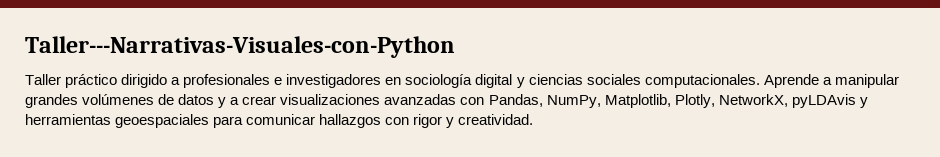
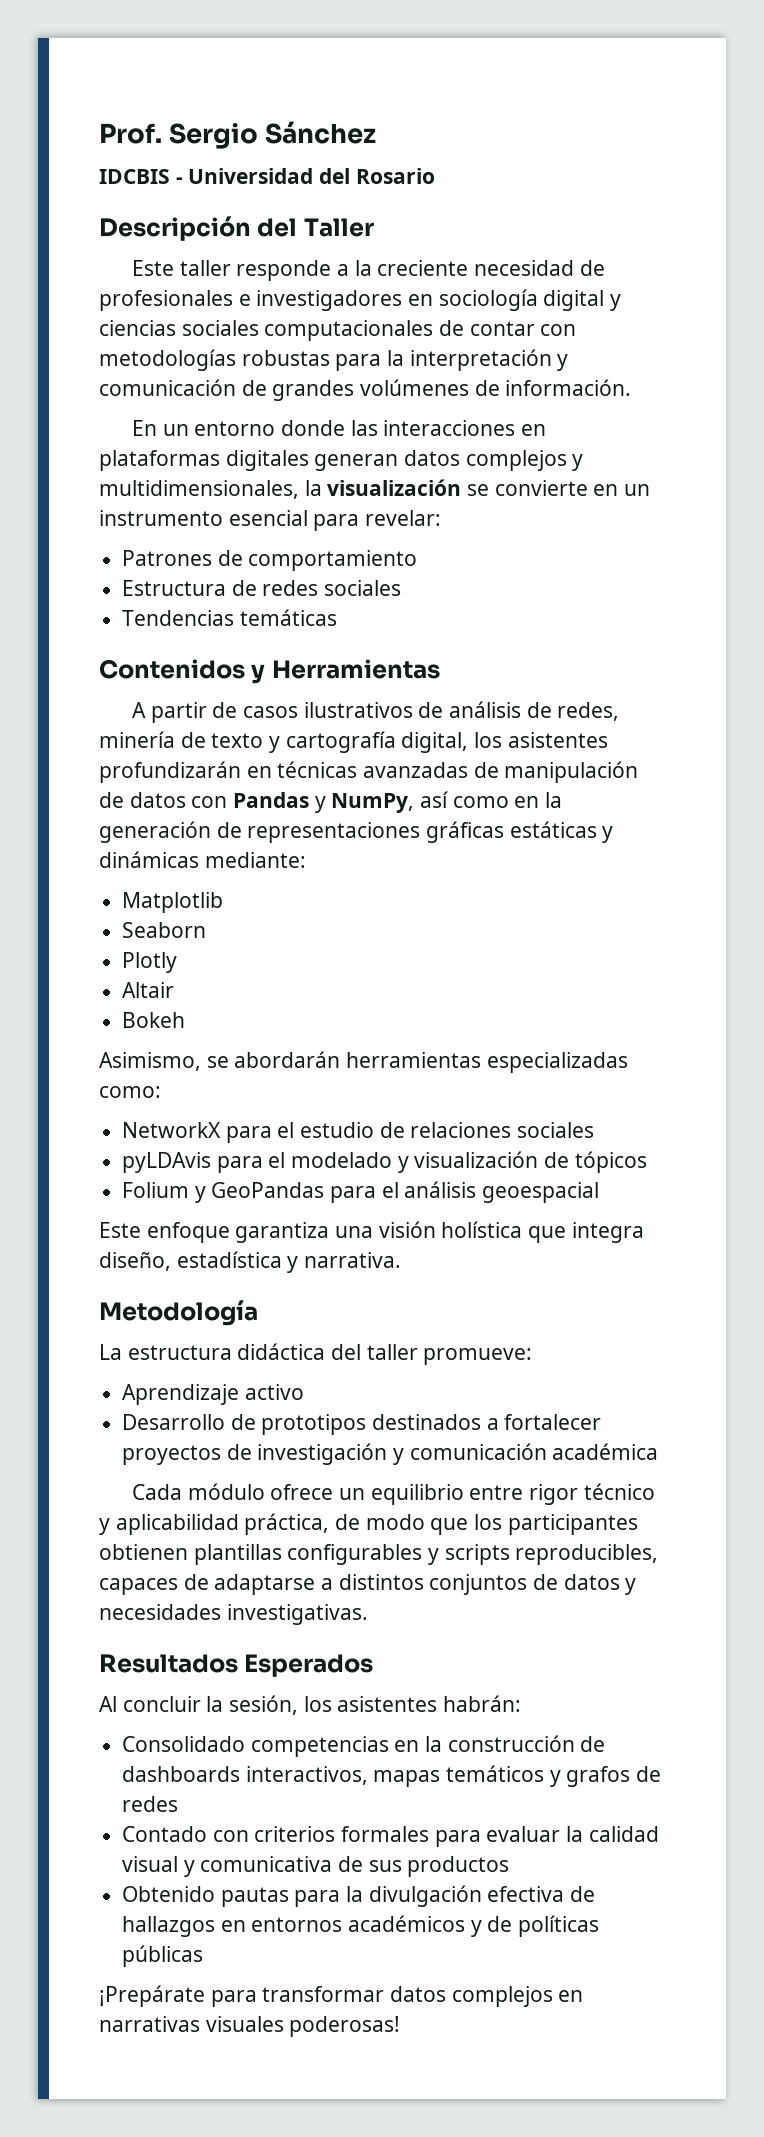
[25,36,455,58] [25,74,181,88] Taller---Narrativas-Visuales-con-Python // Taller práctico dirigido a -> [99,121,377,149] [99,168,435,184] [99,216,374,241] [131,260,605,281] Prof. Sergio Sánchez // IDCBIS - Universidad del Rosario // Descripción del Taller // Este taller responde a la creciente necesidad de
[644,74,899,88] [25,94,868,108] [25,114,534,128] computacionales. Aprende a manipular grandes volúmenes de datos y a crear visualizaciones avanzadas con Pandas, NumPy, Matplotlib, Plotly, NetworkX, pyLDAvis y herramientas geoespaciales para comunicar hallazgos con rigor y creatividad. -> [264,320,577,341] [99,349,569,371] [99,379,632,401] [131,420,546,436] [99,450,584,471] [99,479,651,499] [99,510,442,531] [122,550,418,571] [122,580,402,596] [122,609,337,626] [99,659,440,684] [131,701,620,723] [99,731,608,753] [99,761,639,783] [99,791,563,813] [99,821,614,843] [99,851,306,868] [122,892,224,913] [122,922,207,938] [122,952,178,973] [122,982,175,998] [122,1012,186,1028] [99,1051,628,1073] [99,1086,161,1098] [122,1122,595,1143] [122,1151,647,1173] [122,1181,600,1203] [99,1221,644,1243] [99,1251,402,1273] [99,1300,258,1326] [99,1343,533,1365] [122,1384,304,1405] [122,1414,602,1435] [122,1443,659,1465] [131,1483,655,1505] [99,1513,638,1535] [99,1544,659,1565] [99,1574,637,1595] [99,1604,368,1625] [99,1654,374,1677] [99,1695,522,1715] [122,1735,606,1757] [122,1765,662,1787] [122,1796,179,1812] [122,1826,659,1847] [122,1856,510,1877] [122,1885,596,1907] [122,1915,600,1937] [122,1945,204,1967] [99,1985,584,2007] [99,2016,401,2037] computacionales de contar con metodologías robustas para la interpretación y comunicación de grandes volúmenes de información. // En un entorno donde las interacciones en plataformas digitales generan datos complejos y multidimensionales, la visualización se convierte en un instrumento esencial para revelar: // Patrones de comportamiento // Estructura de redes sociales // Tendencias temáticas // Contenidos y Herramientas // A partir de casos ilustrativos de análisis de redes, minería de texto y cartografía digital, los asistentes profundizarán en técnicas avanzadas de manipulación de datos con Pandas y NumPy, así como en la generación de representaciones gráficas estáticas y dinámicas mediante: // Matplotlib // Seaborn // Plotly // Altair // Bokeh // Asimismo, se abordarán herramientas especializadas como: // NetworkX para el estudio de relaciones sociales // pyLDAvis para el modelado y visualización de tópicos // Folium y GeoPandas para el análisis geoespacial // Este enfoque garantiza una visión holística que integra diseño, estadística y narrativa. // Metodología // La estructura didáctica del taller promueve: // Aprendizaje activo // Desarrollo de prototipos destinados a fortalecer proyectos de investigación y comunicación académica // Cada módulo ofrece un equilibrio entre rigor técnico y aplicabilidad práctica, de modo que los participantes obtienen plantillas configurables y scripts reproducibles, capaces de adaptarse a distintos conjuntos de datos y necesidades investigativas. // Resultados Esperados // Al concluir la sesión, los asistentes habrán: // Consolidado competencias en la construcción de dashboards interactivos, mapas temáticos y grafos de redes // Contado con criterios formales para evaluar la calidad visual y comunicativa de sus productos // Obtenido pautas para la divulgación efectiva de hallazgos en entornos académicos y de políticas públicas // ¡Prepárate para transformar datos complejos en narrativas visuales poderosas!

